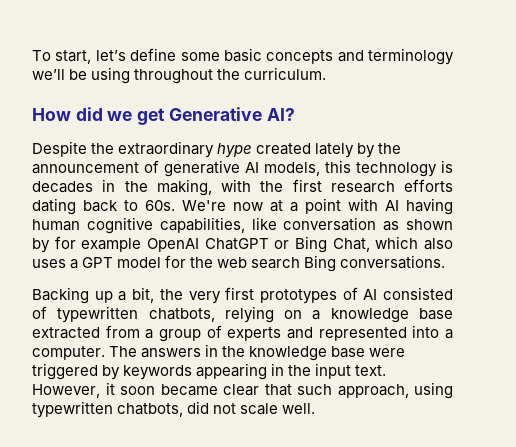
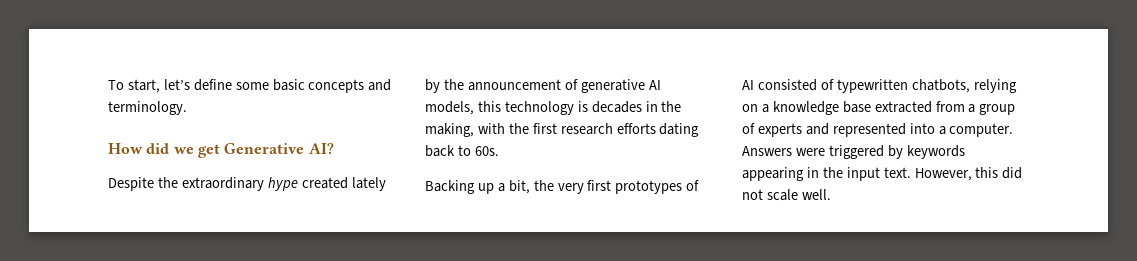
[368,48,454,65] [32,67,327,84] terminology we’ll be using throughout the curriculum. -> [108,101,187,115] terminology.
[182,198,453,215] [32,217,453,234] [32,236,454,253] [32,255,446,272] We're now at a point with AI having human cognitive capabilities, like conversation as shown by for example OpenAI ChatGPT or Bing Chat, which also uses a GPT model for the web search Bing conversations. -> (499, 151) none
[109,344,366,361] The answers in the knowledge base -> [742,146,792,156] Answers
[105,382,453,399] [32,401,184,418] it soon became clear that such approach, using typewritten chatbots, -> [975,167,999,178] this

